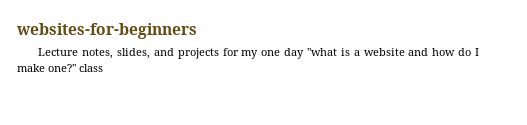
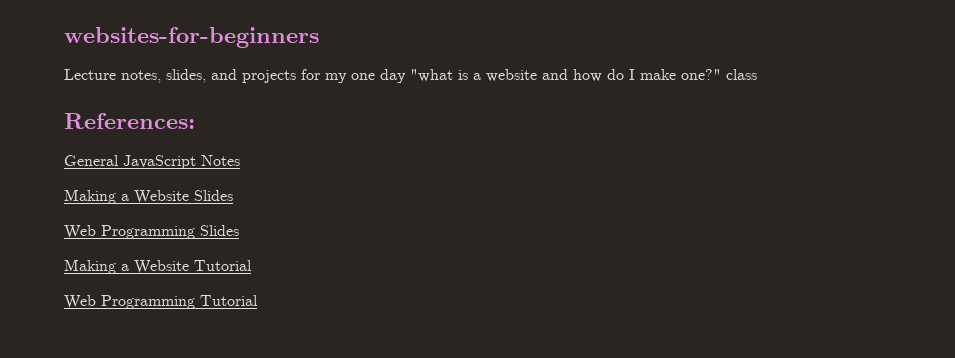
(103, 68) none -> [64,113,195,129] [64,155,240,169] [64,189,233,204] [64,225,239,239] [64,259,252,274] [64,295,258,309] // References: // General JavaScript Notes // Making a Website Slides // Web Programming Slides // Making a Website Tutorial // Web Programming Tutorial

